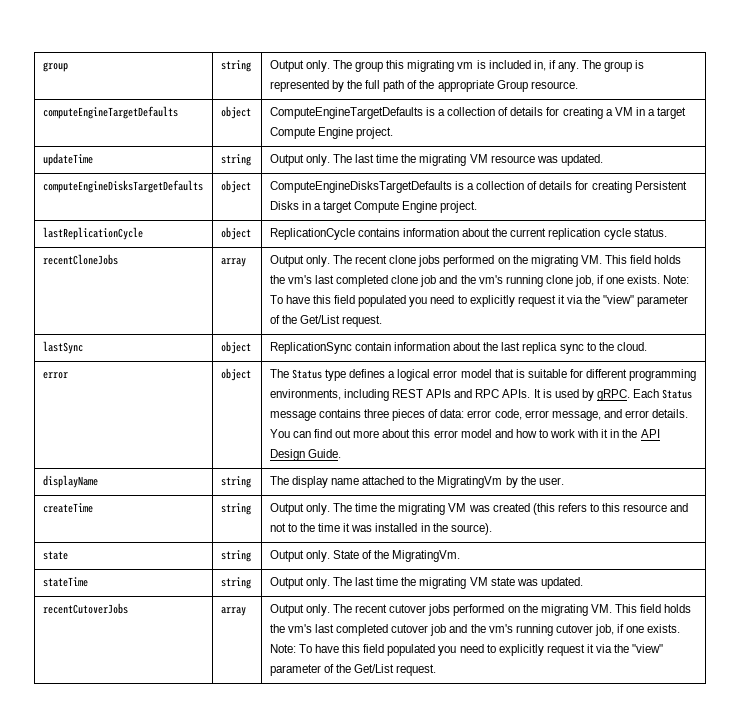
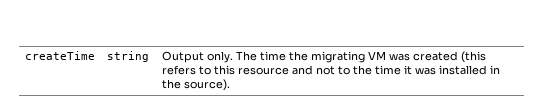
[42,62,68,72] [220,60,251,72] [269,60,645,72] [269,80,578,92] [42,106,178,119] [220,106,251,119] [269,107,687,119] [269,127,393,139] [42,153,93,166] [220,154,251,166] [269,154,603,166] [42,180,203,193] [220,180,251,193] [269,181,687,193] [269,201,478,213] [42,227,143,240] [220,227,251,240] [269,228,667,240] [42,254,118,265] [220,258,246,267] [269,255,682,267] [269,275,690,287] [269,295,689,307] [269,315,383,327] [42,341,83,354] [220,341,251,354] [269,342,647,354] [42,372,68,379] [220,368,251,381] [269,369,697,381] [269,389,693,401] [269,409,689,421] [269,429,660,438] [269,449,341,461] [42,475,98,488] [220,476,251,488] [269,476,564,488] group | string | Output only. The group this migrating vm is included in, if any. The group is represented by the full path of the appropriate Group resource. // computeEngineTargetDefaults | object | ComputeEngineTargetDefaults is a collection of details for creating a VM in a target Compute Engine project. // updateTime | string | Output only. The last time the migrating VM resource was updated. // computeEngineDisksTargetDefaults | object | ComputeEngineDisksTargetDefaults is a collection of details for creating Persistent Disks in a target Compute Engine project. // lastReplicationCycle | object | ReplicationCycle contains information about the current replication cycle status. // recentCloneJobs | array | Output only. The recent clone jobs performed on the migrating VM. This field holds the vm's last completed clone job and the vm's running clone job, if one exists. Note: To have this field populated you need to explicitly request it via the "view" parameter of the Get/List request. // lastSync | object | ReplicationSync contain information about the last replica sync to the cloud. // error | object | The Status type defines a logical error model that is suitable for different programming environments, including REST APIs and RPC APIs. It is used by gRPC. Each Status message contains three pieces of data: error code, error message, and error details. You can find out more about this error model and how to work with it in the API Design Guide. // displayName | string | The display name attached to the MigratingVm by the user. // -> (24, 55) none
[42,551,68,560] [220,550,251,562] [269,550,461,562] [42,577,88,587] [220,577,251,589] [269,577,583,589] [42,603,128,614] [220,607,246,616] [269,604,692,616] [269,624,681,636] [269,644,664,656] [269,664,437,676] // state | string | Output only. State of the MigratingVm. // stateTime | string | Output only. The last time the migrating VM state was updated. // recentCutoverJobs | array | Output only. The recent cutover jobs performed on the migrating VM. This field holds the vm's last completed cutover job and the vm's running cutover job, if one exists. Note: To have this field populated you need to explicitly request it via the "view" parameter of the Get/List request. -> (230, 85) none

